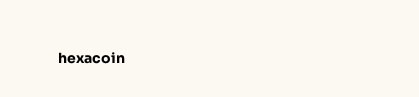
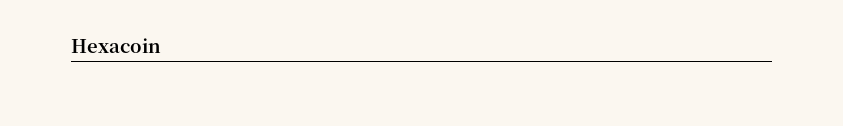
[58,52,125,64] hexacoin -> [71,38,161,53] Hexacoin

